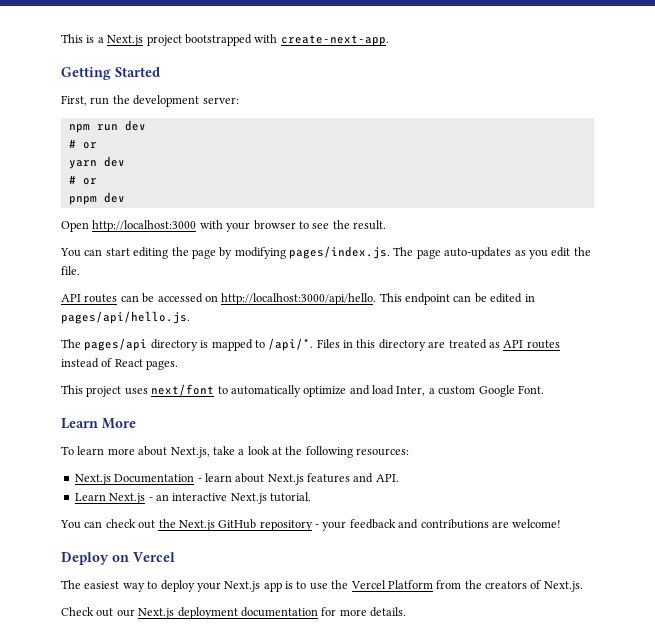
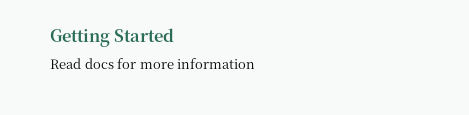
[61,34,389,46] [61,67,160,80] [61,95,239,107] [68,120,146,133] [68,139,97,149] [68,156,125,169] [68,175,97,185] [68,192,125,205] [61,220,386,232] [60,246,591,259] [61,266,80,275] [61,293,535,305] [61,311,190,324] [61,338,560,351] [61,358,179,370] [61,384,544,397] [61,418,136,429] [61,446,410,458] [74,473,399,485] [74,492,311,504] [60,519,562,531] [61,552,175,565] [61,580,583,592] [61,607,318,619] This is a Next.js project bootstrapped with create-next-app. // Getting Started // First, run the development server: // npm run dev // # or // yarn dev // # or // pnpm dev // Open http://localhost:3000 with your browser to see the result. // You can start editing the page by modifying pages/index.js. The page auto-updates as you edit the file. // API routes can be accessed on http://localhost:3000/api/hello. This endpoint can be edited in pages/api/hello.js. // The pages/api directory is mapped to /api/*. Files in this directory are treated as API routes instead of React pages. // This project uses next/font to automatically optimize and load Inter, a custom Google Font. // Learn More // To learn more about Next.js, take a look at the following resources: // Next.js Documentation - learn about Next.js features and API. // Learn Next.js - an interactive Next.js tutorial. // You can check out the Next.js GitHub repository - your feedback and contributions are welcome! // Deploy on Vercel // The easiest way to deploy your Next.js app is to use the Vercel Platform from the creators of Next.js. // Check out our Next.js deployment documentation -> [50,28,175,47] [50,58,114,69] Getting Started // Read docs
[370,607,406,617] details. -> [177,58,256,69] information

